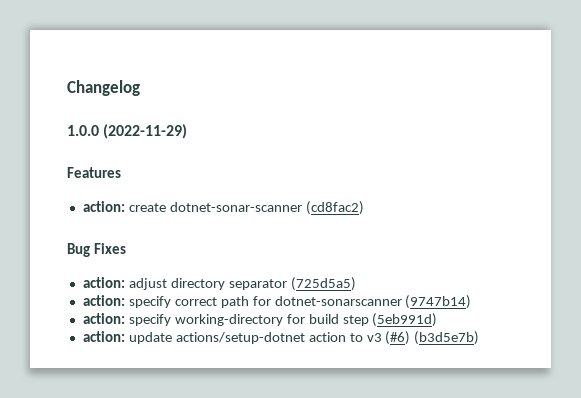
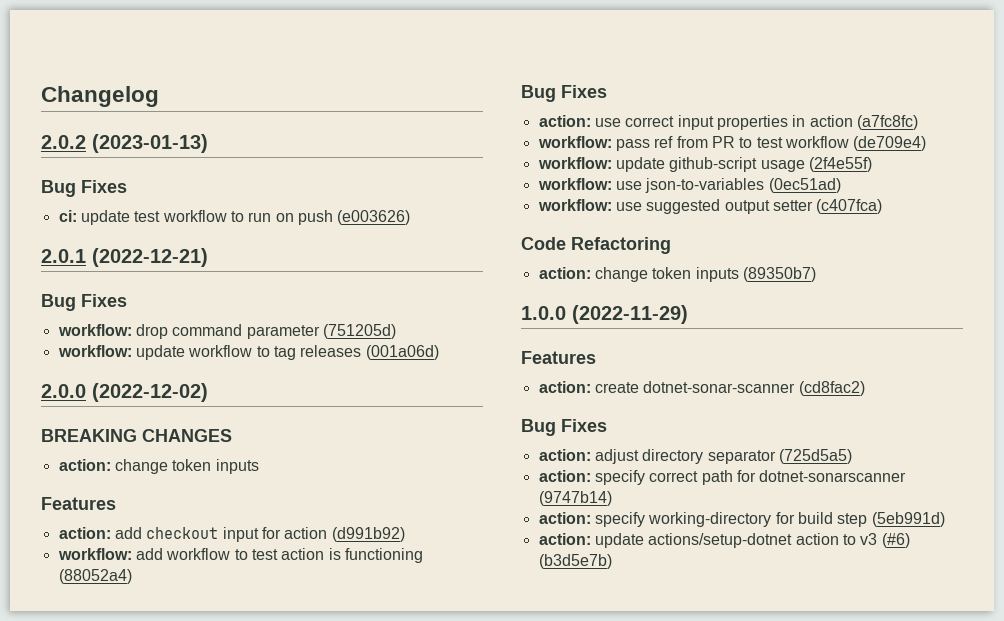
(140, 88) none -> [41,134,208,153] [41,180,127,197] [58,210,411,225] [41,248,208,267] [41,294,127,311] [57,324,396,339] [57,345,439,360] [41,383,208,402] [41,429,232,442] [58,459,259,474] [41,497,116,510] [58,527,405,542] [57,548,423,563] [58,569,132,584] [521,85,607,102] [538,115,918,130] [537,136,927,151] [537,157,872,172] [537,178,841,193] [537,199,883,214] [521,237,671,254] [538,267,816,282] // 2.0.2 (2023-01-13) // Bug Fixes // ci: update test workflow to run on push (e003626) // 2.0.1 (2022-12-21) // Bug Fixes // workflow: drop command parameter (751205d) // workflow: update workflow to tag releases (001a06d) // 2.0.0 (2022-12-02) // BREAKING CHANGES // action: change token inputs // Features // action: add checkout input for action (d991b92) // workflow: add workflow to test action is functioning (88052a4) // Bug Fixes // action: use correct input properties in action (a7fc8fc) // workflow: pass ref from PR to test workflow (de709e4) // workflow: update github-script usage (2f4e55f) // workflow: use json-to-variables (0ec51ad) // workflow: use suggested output setter (c407fca) // Code Refactoring // action: change token inputs (89350b7)

